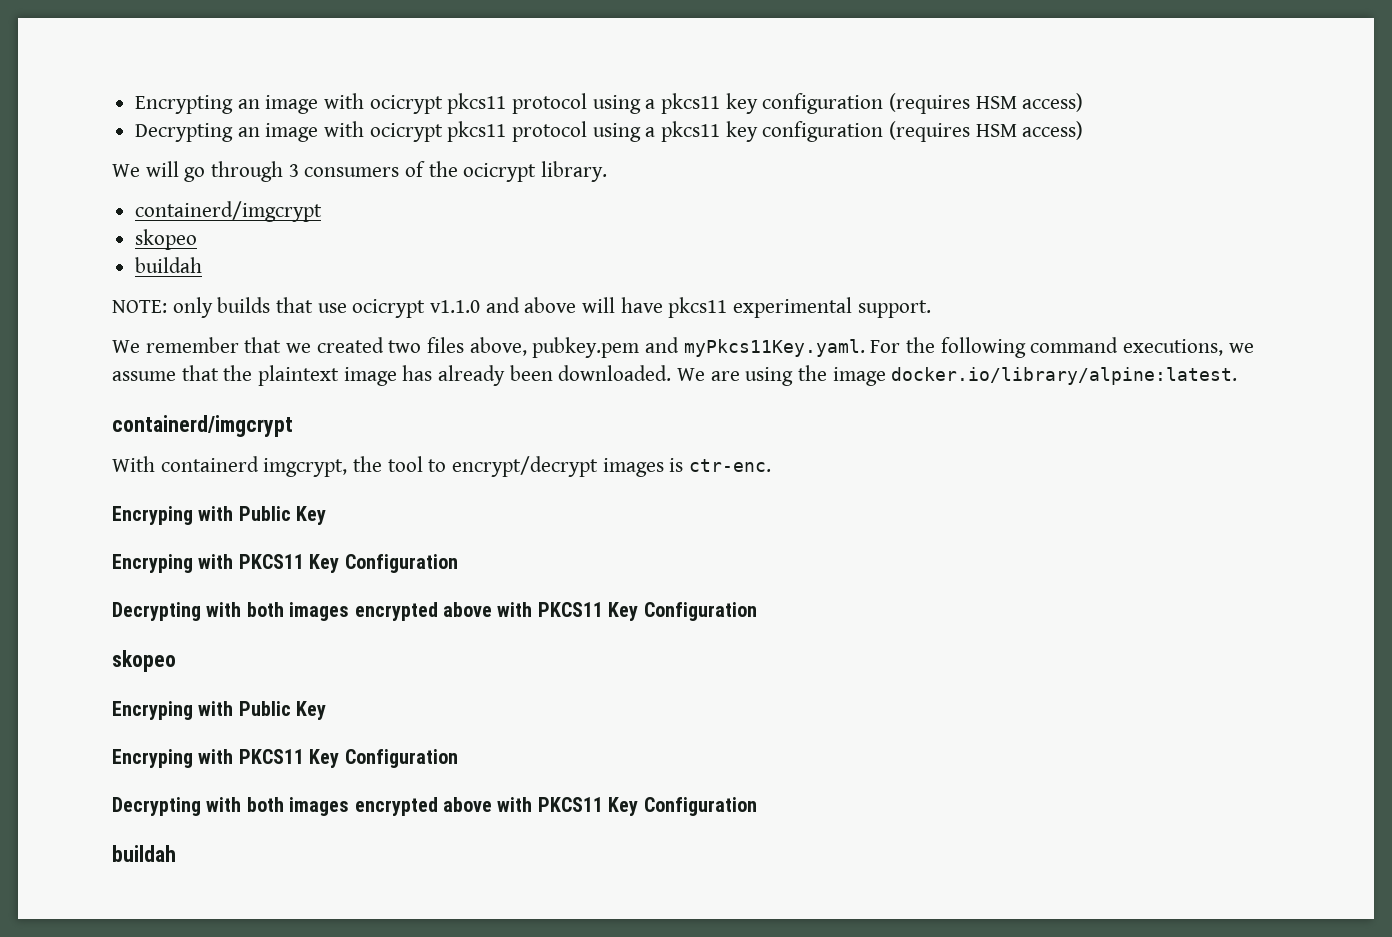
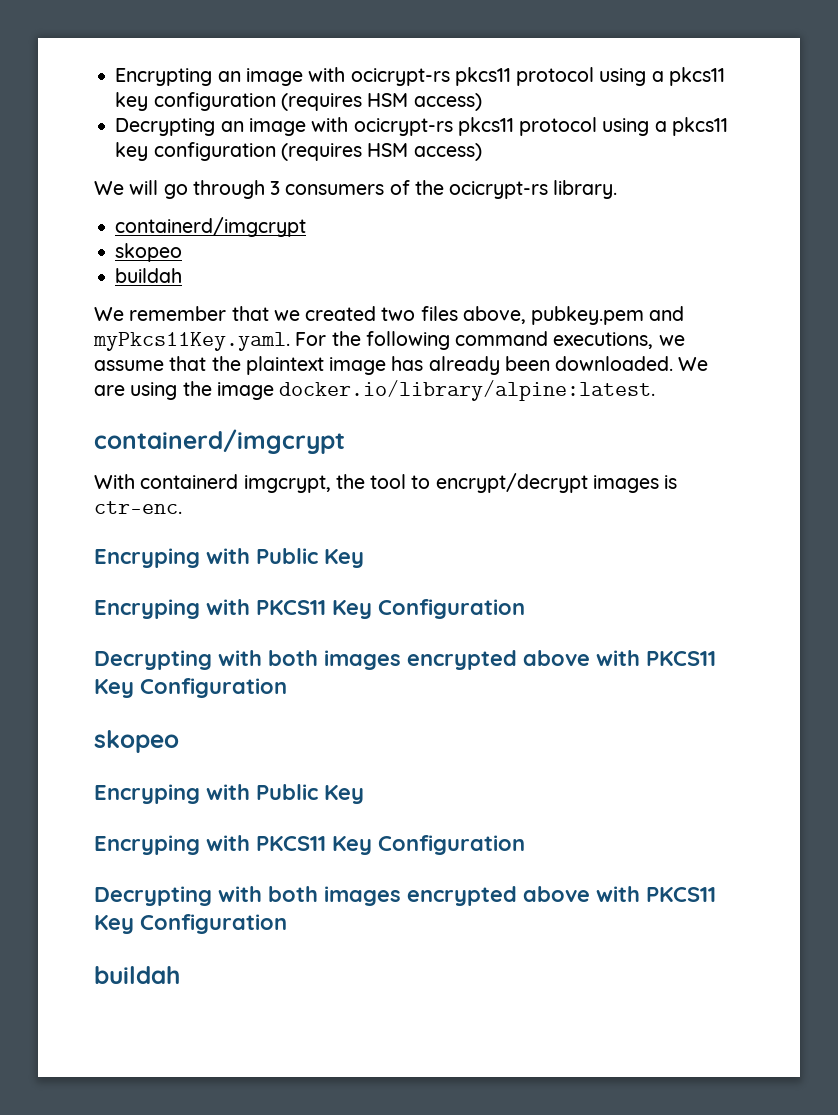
[369,95,443,114] ocicrypt -> [350,68,450,86] ocicrypt-rs
[369,123,443,142] ocicrypt -> [353,118,453,136] ocicrypt-rs
[463,163,537,182] ocicrypt -> [449,181,549,199] ocicrypt-rs
[112,297,931,318] // NOTE: only builds that use ocicrypt v1.1.0 and above will have pkcs11 experimental support. -> (183, 275) none

